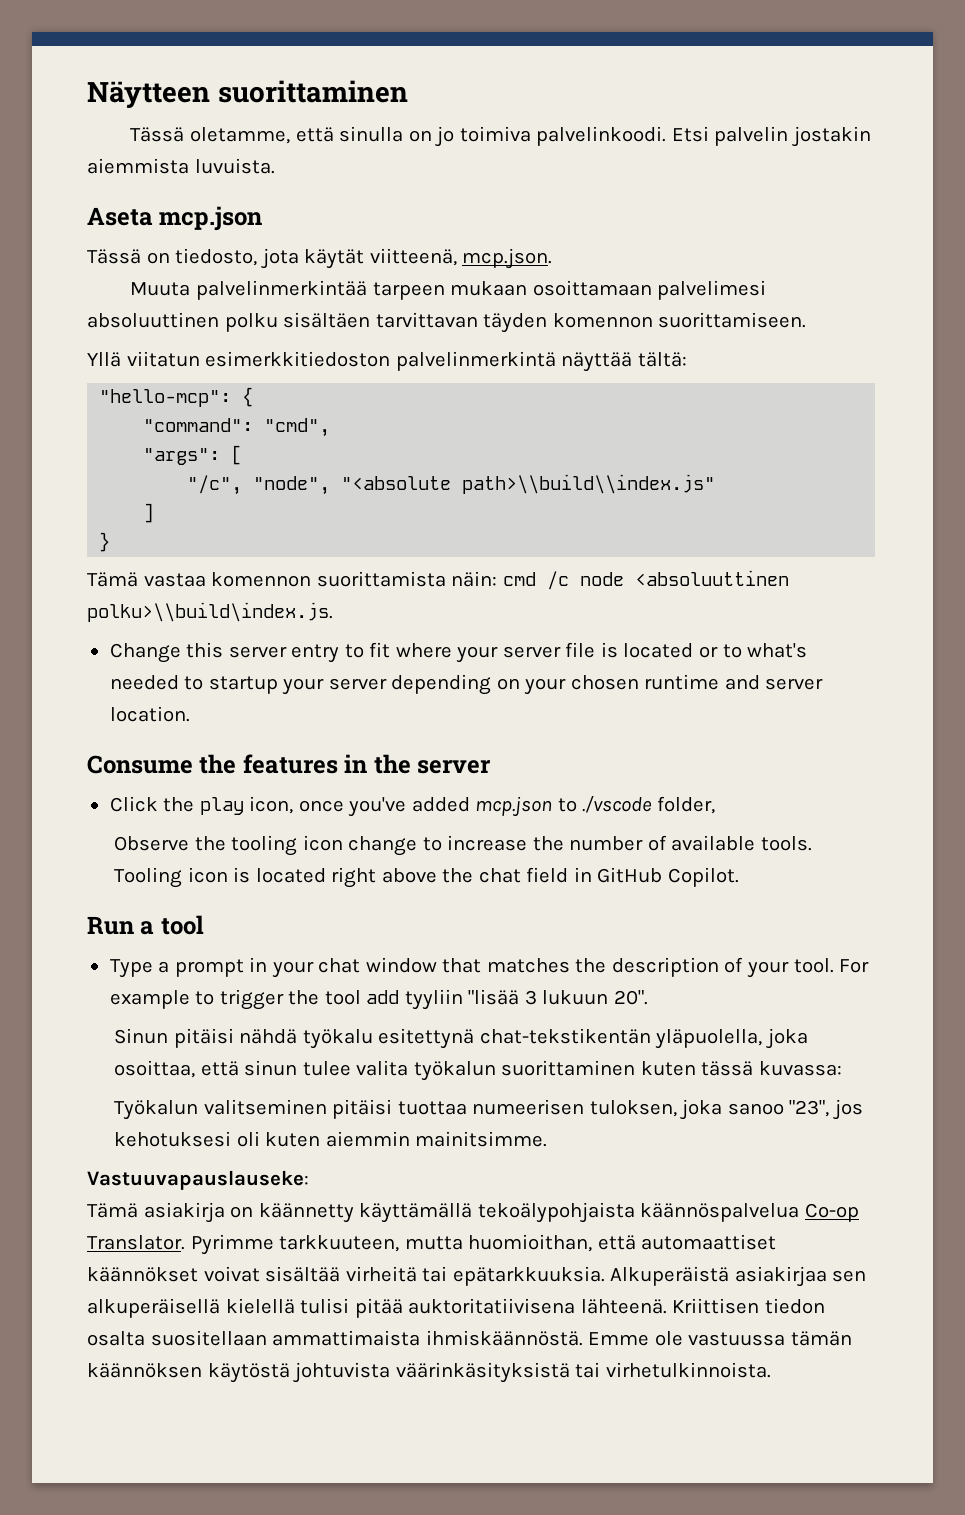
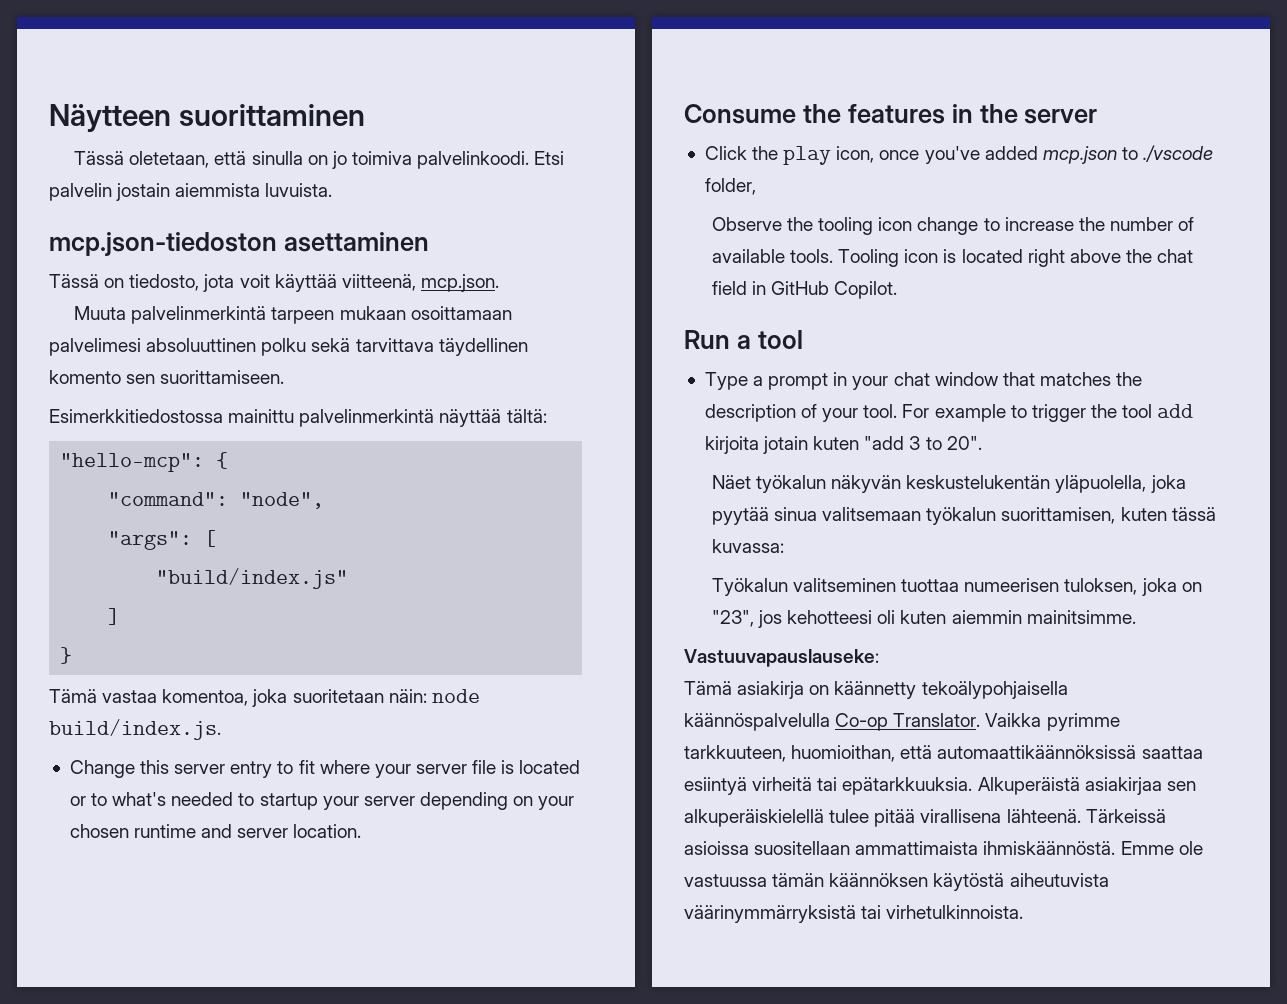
[190,127,291,144] oletamme, -> [129,151,210,168] oletetaan,
[791,126,871,147] jostakin -> [116,183,171,201] jostain
[87,206,263,231] Aseta mcp.json -> [49,232,429,256] mcp.json-tiedoston asettaminen
[304,249,365,269] käytät -> [239,274,337,292] voit käyttää
[196,280,368,300] palvelinmerkintää -> [131,306,267,324] palvelinmerkintä
[283,312,807,333] [87,351,391,367] sisältäen tarvittavan täyden komennon suorittamiseen. // Yllä viitatun esimerkkitiedoston -> [311,338,528,356] [49,370,285,384] [49,409,295,423] sekä tarvittava täydellinen komento sen suorittamiseen. // Esimerkkitiedostossa mainittu
[264,418,331,437] "cmd", -> [240,492,325,509] "node",
[187,474,716,495] "/c", "node", "<absolute path>\\build\\index.js" -> [156,568,349,589] "build/index.js"
[211,570,789,590] [87,602,333,622] komennon suorittamista näin: cmd /c node <absoluuttinen polku>\\build\index.js. -> [162,689,480,707] [49,719,221,740] komentoa, joka suoritetaan näin: node build/index.js.
[404,989,648,1010] [113,1028,808,1049] [113,1060,636,1081] tyyliin "lisää 3 lukuun 20". // Sinun pitäisi nähdä työkalu esitettynä chat-tekstikentän yläpuolella, joka osoittaa, että sinun tulee valita työkalun suorittaminen -> [704,436,982,454] [711,475,1186,493] [711,507,1116,525] kirjoita jotain kuten "add 3 to 20". // Näet työkalun näkyvän keskustelukentän yläpuolella, joka pyytää sinua valitsemaan työkalun suorittamisen,
[332,1099,393,1119] pitäisi -> (897, 585) none
[727,1103,784,1115] sanoo -> [1181,582,1202,592] on
[113,1131,231,1147] kehotuksesi -> [787,610,873,624] kehotteesi
[359,1202,859,1223] [87,1234,777,1255] [87,1266,341,1282] käyttämällä tekoälypohjaista käännöspalvelua Co-op Translator. Pyrimme tarkkuuteen, mutta huomioithan, että automaattiset käännökset voivat sisältää -> [921,681,1068,699] [684,713,1120,731] [684,745,1203,762] [684,777,747,795] tekoälypohjaisella käännöspalvelulla Co-op Translator. Vaikka pyrimme tarkkuuteen, huomioithan, että automaattikäännöksissä saattaa esiintyä
[87,1298,825,1318] [87,1331,145,1346] alkuperäisellä kielellä tulisi pitää auktoritatiivisena lähteenä. Kriittisen tiedon osalta -> [684,809,1166,827] [684,841,749,855] alkuperäiskielellä tulee pitää virallisena lähteenä. Tärkeissä asioissa
[293,1362,570,1383] johtuvista väärinkäsityksistä -> [1009,873,1109,887] [684,905,856,923] aiheutuvista väärinymmärryksistä

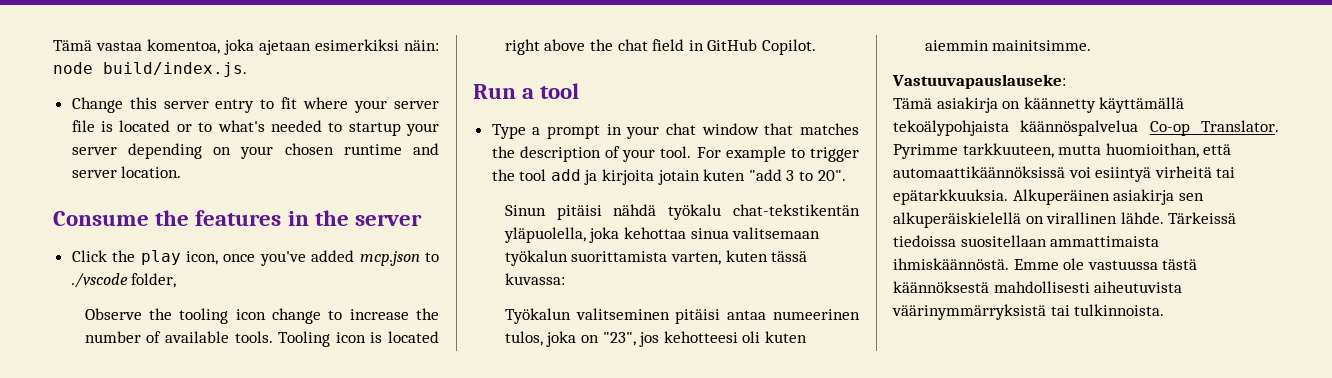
[49,104,365,132] [74,151,565,169] [49,183,333,201] [49,232,429,256] [49,274,499,292] [74,306,512,324] [49,338,528,356] [49,370,285,384] [49,409,547,427] [60,452,229,472] [108,492,325,509] [108,530,217,550] [156,568,349,589] [108,608,121,625] [60,647,73,664] Näytteen suorittaminen // Tässä oletetaan, että sinulla on jo toimiva palvelinkoodi. Etsi palvelin jostain aiemmista luvuista. // mcp.json-tiedoston asettaminen // Tässä on tiedosto, jota voit käyttää viitteenä, mcp.json. // Muuta palvelinmerkintä tarpeen mukaan osoittamaan palvelimesi absoluuttinen polku sekä tarvittava täydellinen komento sen suorittamiseen. // Esimerkkitiedostossa mainittu palvelinmerkintä näyttää tältä: // "hello-mcp": { // "command": "node", // "args": [ // "build/index.js" // ] // } // -> (53, 45) none
[292,689,384,703] suoritetaan -> [259,39,399,55] ajetaan esimerkiksi
(1194, 411) none -> [584,170,598,185] ja
[711,475,1051,493] Näet työkalun näkyvän keskustelukentän -> [504,204,860,220] Sinun pitäisi nähdä työkalu chat-tekstikentän
[711,507,769,525] pyytää -> [624,227,687,239] kehottaa
[1001,507,1116,524] suorittamisen, -> [571,251,722,265] suorittamista varten,
[901,578,1138,595] tuottaa numeerisen tuloksen, -> [675,309,860,324] [504,331,543,346] pitäisi antaa numeerinen tulos,
[921,681,1068,699] [684,713,1120,731] [684,745,786,762] tekoälypohjaisella käännöspalvelulla Co-op Translator. Vaikka pyrimme tarkkuuteen, -> [1099,97,1185,113] [893,120,1279,136] [893,143,1102,159] käyttämällä tekoälypohjaista käännöspalvelua Co-op Translator. Pyrimme tarkkuuteen, mutta
[1141,746,1203,759] saattaa -> [1068,167,1091,178] voi
[977,777,1196,795] [684,809,1166,827] [684,841,749,855] Alkuperäistä asiakirjaa sen alkuperäiskielellä tulee pitää virallisena lähteenä. Tärkeissä asioissa -> [1012,189,1204,205] [893,212,1237,228] [893,235,956,247] Alkuperäinen asiakirja sen alkuperäiskielellä on virallinen lähde. Tärkeissä tiedoissa
[772,873,1005,891] tämän käännöksen käytöstä -> [1162,259,1198,270] [893,281,1090,293] tästä käännöksestä mahdollisesti
[886,905,1024,919] virhetulkinnoista. -> [1074,304,1165,316] tulkinnoista.

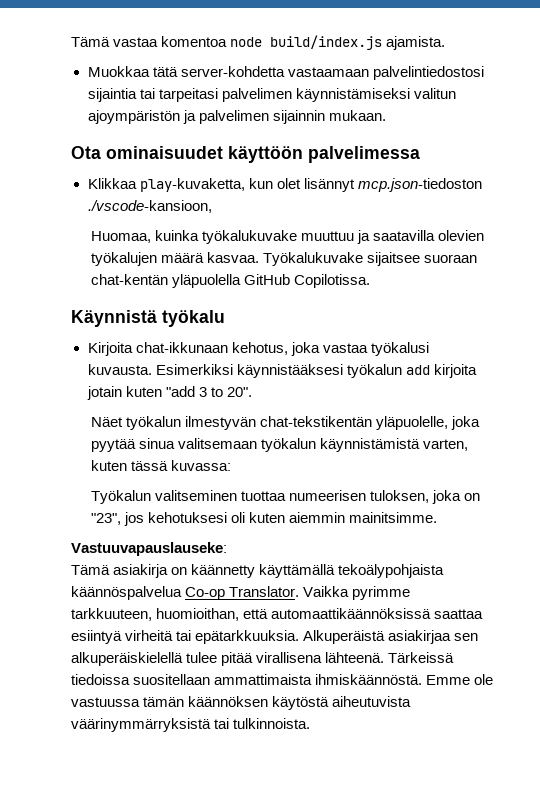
[147,39,439,55] [53,62,247,77] [71,97,439,113] [71,120,440,136] [71,143,439,159] [71,166,182,178] [53,210,423,226] [71,250,440,266] [71,273,177,288] [84,308,440,324] [84,331,439,347] [504,39,816,55] [473,83,580,99] [491,123,859,139] [491,146,859,162] [491,169,598,185] komentoa, joka ajetaan esimerkiksi näin: node build/index.js. // Change this server entry to fit where your server file is located or to what's needed to startup your server depending on your chosen runtime and server location. // Consume the features in the server // Click the play icon, once you've added mcp.json to ./vscode folder, // Observe the tooling icon change to increase the number of available tools. Tooling icon is located right above the chat field in GitHub Copilot. // Run a tool // Type a prompt in your chat window that matches the description of your tool. For example to trigger the tool add ja -> [161,35,446,50] [87,66,484,80] [87,88,456,102] [87,110,386,124] [71,146,420,163] [87,178,482,192] [87,200,212,213] [91,230,485,244] [91,252,478,266] [91,274,371,288] [71,310,225,327] [87,342,429,356] [87,364,430,378] komentoa node build/index.js ajamista. // Muokkaa tätä server-kohdetta vastaamaan palvelintiedostosi sijaintia tai tarpeitasi palvelimen käynnistämiseksi valitun ajoympäristön ja palvelimen sijainnin mukaan. // Ota ominaisuudet käyttöön palvelimessa // Klikkaa play-kuvaketta, kun olet lisännyt mcp.json-tiedoston ./vscode-kansioon, // Huomaa, kuinka työkalukuvake muuttuu ja saatavilla olevien työkalujen määrä kasvaa. Työkalukuvake sijaitsee suoraan chat-kentän yläpuolella GitHub Copilotissa. // Käynnistä työkalu // Kirjoita chat-ikkunaan kehotus, joka vastaa työkalusi kuvausta. Esimerkiksi käynnistääksesi työkalun add
[504,204,860,220] [503,227,687,243] Sinun pitäisi nähdä työkalu chat-tekstikentän yläpuolella, joka kehottaa -> [91,416,481,430] [91,439,137,452] Näet työkalun ilmestyvän chat-tekstikentän yläpuolelle, joka pyytää
[571,251,668,262] suorittamista -> [320,438,421,452] käynnistämistä
[675,309,860,324] [504,331,543,346] pitäisi antaa numeerinen tulos, -> [241,490,430,503] tuottaa numeerisen tuloksen,
[663,331,738,343] kehotteesi -> [148,512,228,523] kehotuksesi
[893,143,1102,159] Pyrimme tarkkuuteen, mutta -> [303,586,411,600] [71,608,152,621] Vaikka pyrimme tarkkuuteen,
[1068,167,1091,178] voi -> [434,609,484,619] saattaa
[1012,189,1204,205] [893,212,1164,228] Alkuperäinen asiakirja sen alkuperäiskielellä on virallinen lähde. -> [303,630,479,644] [71,652,385,666] Alkuperäistä asiakirjaa sen alkuperäiskielellä tulee pitää virallisena lähteenä.
[1162,259,1198,270] [893,281,1090,293] tästä käännöksestä mahdollisesti -> [143,696,330,710] tämän käännöksen käytöstä

